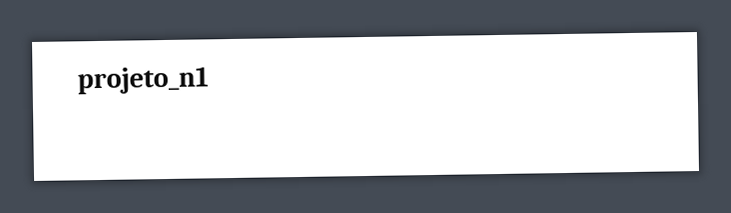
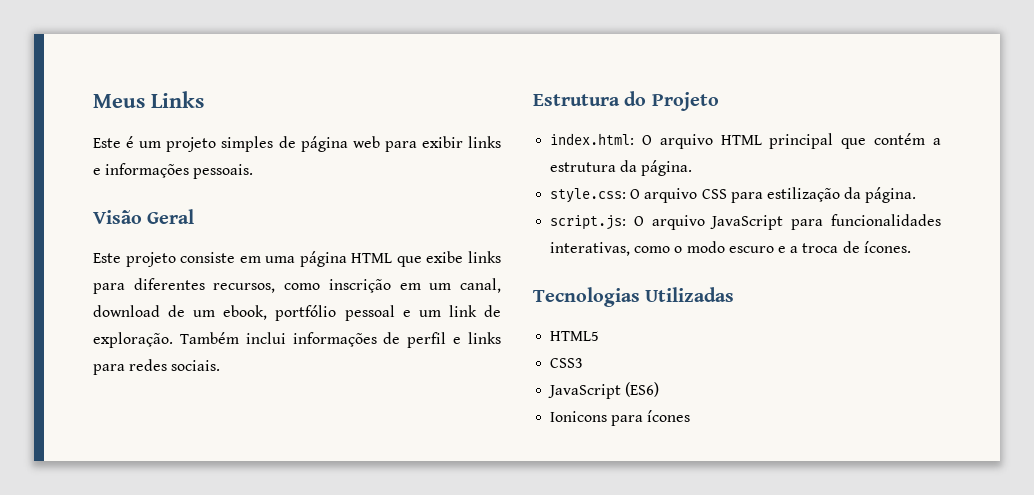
[77,66,209,95] projeto_n1 -> [93,91,204,108] [93,136,502,152] [93,163,254,179] [93,209,195,224] [93,251,501,267] [93,278,502,294] [93,305,501,321] [93,332,501,348] [93,359,221,375] [533,91,719,111] [550,133,941,149] [550,160,693,176] [550,187,917,203] [550,214,941,230] [550,241,911,256] [533,287,735,307] [550,331,600,341] [550,358,584,368] [548,382,660,399] [550,410,691,426] Meus Links // Este é um projeto simples de página web para exibir links e informações pessoais. // Visão Geral // Este projeto consiste em uma página HTML que exibe links para diferentes recursos, como inscrição em um canal, download de um ebook, portfólio pessoal e um link de exploração. Também inclui informações de perfil e links para redes sociais. // Estrutura do Projeto // index.html: O arquivo HTML principal que contém a estrutura da página. // style.css: O arquivo CSS para estilização da página. // script.js: O arquivo JavaScript para funcionalidades interativas, como o modo escuro e a troca de ícones. // Tecnologias Utilizadas // HTML5 // CSS3 // JavaScript (ES6) // Ionicons para ícones

